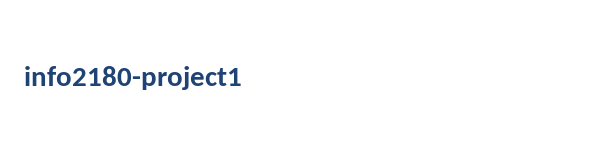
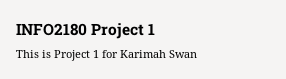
[24,66,242,90] info2180-project1 -> [16,23,156,39] [16,50,197,61] INFO2180 Project 1 // This is Project 1 for Karimah Swan

